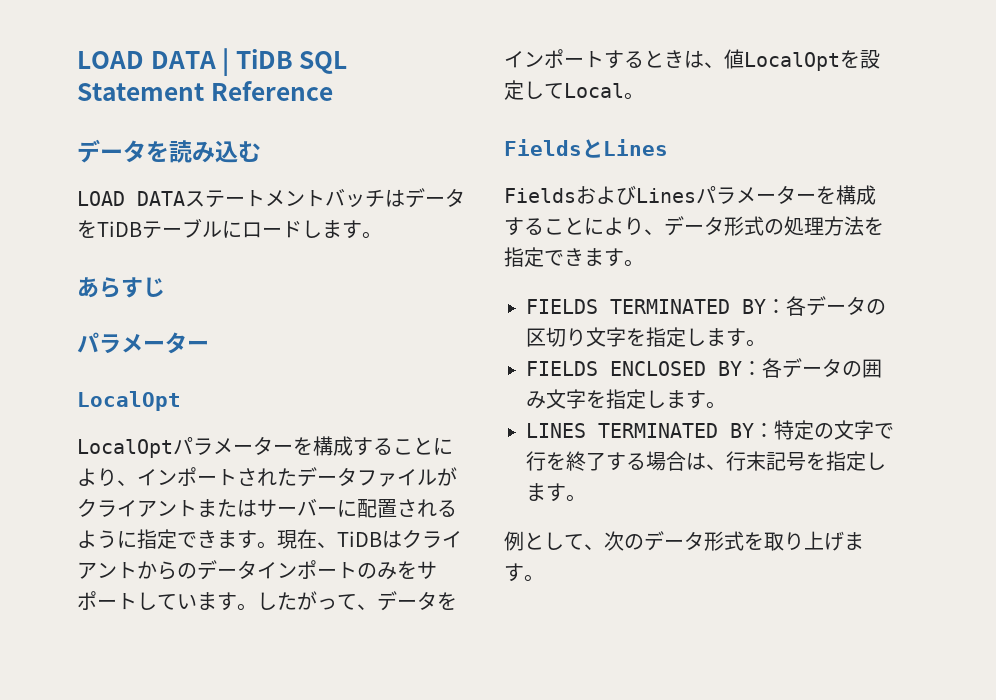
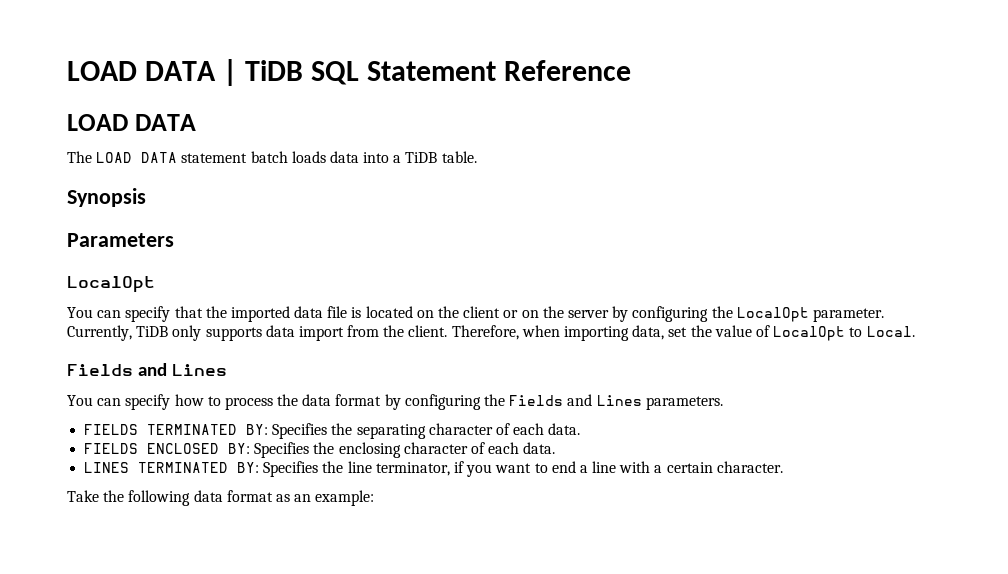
[77,139,261,163] [77,188,465,208] [77,218,382,239] [77,277,165,298] [77,332,209,354] [77,391,181,411] [77,436,453,458] [77,467,457,487] [77,498,457,518] [77,529,462,549] [77,560,437,580] [77,591,457,611] [504,49,880,71] [504,80,644,100] [504,139,603,158] データを読み込む // LOAD DATAステートメントバッチはデータをTiDBテーブルにロードします。 // あらすじ // パラメーター // LocalOpt // LocalOptパラメーターを構成することにより、インポートされたデータファイルがクライアントまたはサーバーに配置されるように指定できます。現在、TiDBはクライアントからのデータインポートのみをサポートしています。したがって、データをインポートするときは、値LocalOptを設定してLocal。 // Fieldsと -> [67,114,196,131] [67,151,477,163] [67,188,146,207] [67,233,174,247] [67,276,155,293] [67,306,884,322] [67,325,915,341] [67,363,168,376] LOAD DATA // The LOAD DATA statement batch loads data into a TiDB table. // Synopsis // Parameters // LocalOpt // You can specify that the imported data file is located on the client or on the server by configuring the LocalOpt parameter. Currently, TiDB only supports data import from the client. Therefore, when importing data, set the value of LocalOpt to Local. // Fields and
[504,185,876,205] [504,216,884,236] [504,247,644,267] [526,296,886,316] [526,327,766,347] [526,358,882,378] [526,389,726,409] [526,420,894,440] [526,451,886,471] [526,483,586,502] [504,531,864,551] [504,563,544,582] FieldsおよびLinesパラメーターを構成することにより、データ形式の処理方法を指定できます。 // FIELDS TERMINATED BY：各データの区切り文字を指定します。 // FIELDS ENCLOSED BY：各データの囲み文字を指定します。 // LINES TERMINATED BY：特定の文字で行を終了する場合は、行末記号を指定します。 // 例として、次のデータ形式を取り上げます。 -> [67,394,723,410] [84,423,581,439] [84,442,556,458] [84,461,783,477] [67,490,375,506] You can specify how to process the data format by configuring the Fields and Lines parameters. // FIELDS TERMINATED BY: Specifies the separating character of each data. // FIELDS ENCLOSED BY: Specifies the enclosing character of each data. // LINES TERMINATED BY: Specifies the line terminator, if you want to end a line with a certain character. // Take the following data format as an example:

